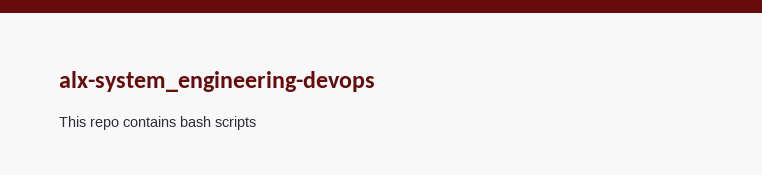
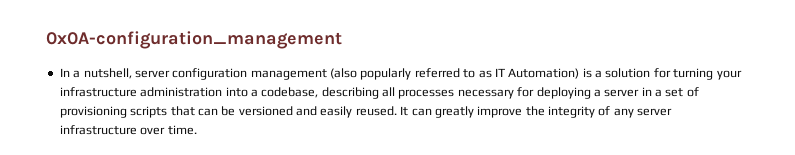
[59,71,375,92] [59,116,256,130] alx-system_engineering-devops // This repo contains bash scripts -> [46,31,342,49] [59,68,742,80] [59,87,699,99] [59,106,673,118] [59,125,197,135] 0x0A-configuration_management // In a nutshell, server configuration management (also popularly referred to as IT Automation) is a solution for turning your infrastructure administration into a codebase, describing all processes necessary for deploying a server in a set of provisioning scripts that can be versioned and easily reused. It can greatly improve the integrity of any server infrastructure over time.

